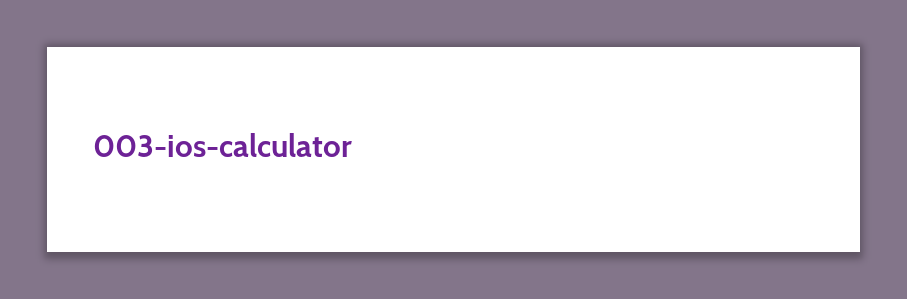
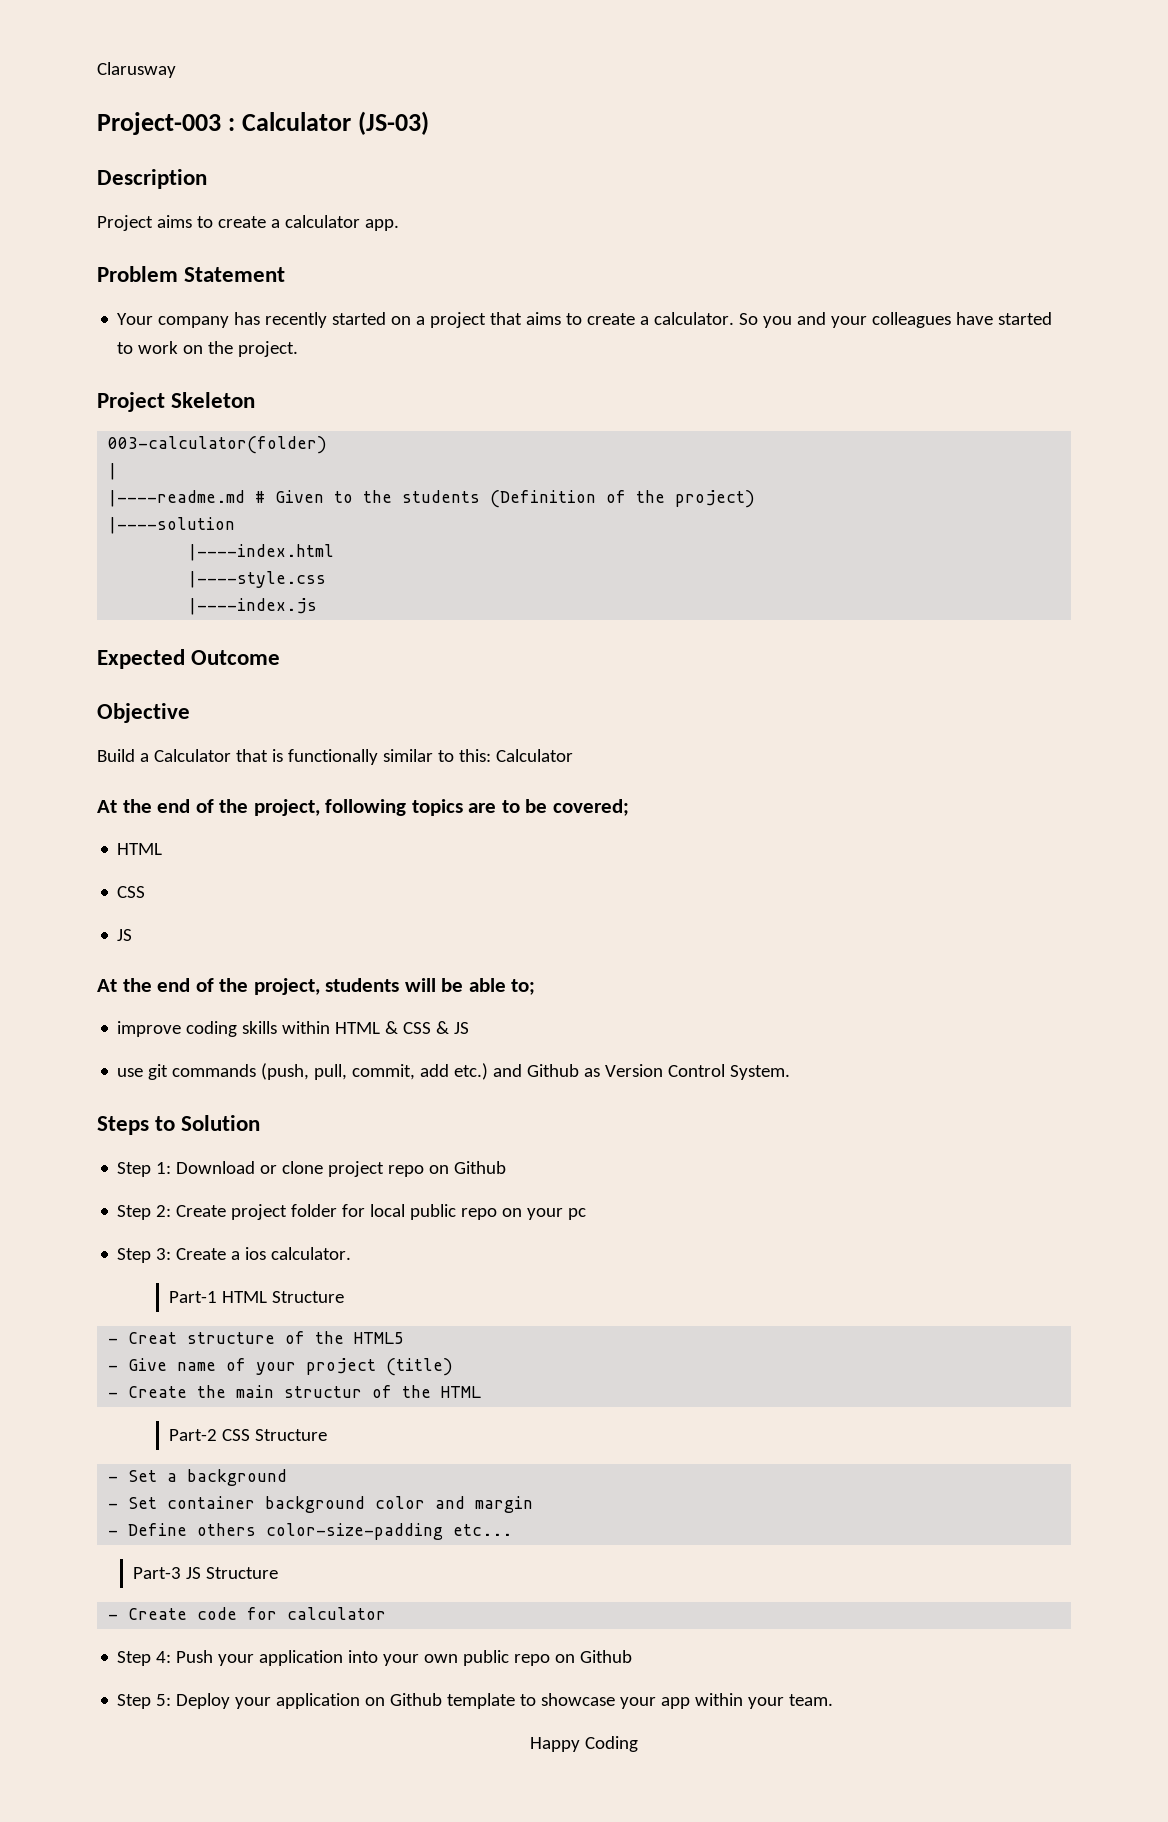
[93,133,352,157] 003-ios-calculator -> [97,62,176,78] [97,111,430,135] [97,169,207,189] [97,215,399,231] [97,266,286,282] [117,312,1053,328] [117,341,299,357] [97,392,256,412] [108,436,328,454] [108,463,118,480] [108,490,756,508] [108,517,236,534] [188,544,335,561] [188,571,327,588] [188,598,318,615] [97,649,281,669] [97,703,190,723] [97,749,573,765] [97,799,629,816] [117,843,163,855] [117,886,146,898] [117,929,133,941] [97,978,536,995] [117,1021,470,1037] [117,1063,791,1080] [97,1115,261,1135] [117,1161,507,1177] [117,1204,587,1220] [117,1247,352,1263] [169,1291,345,1303] [108,1331,405,1344] [108,1358,454,1376] [108,1385,482,1398] [169,1429,328,1441] [108,1469,288,1486] [108,1496,534,1513] [108,1523,513,1540] [133,1567,279,1579] [108,1607,387,1620] [117,1650,633,1666] [117,1693,834,1709] [530,1736,638,1752] Clarusway // Project-003 : Calculator (JS-03) // Description // Project aims to create a calculator app. // Problem Statement // Your company has recently started on a project that aims to create a calculator. So you and your colleagues have started to work on the project. // Project Skeleton // 003-calculator(folder) // | // |----readme.md # Given to the students (Definition of the project) // |----solution // |----index.html // |----style.css // |----index.js // Expected Outcome // Objective // Build a Calculator that is functionally similar to this: Calculator // At the end of the project, following topics are to be covered; // HTML // CSS // JS // At the end of the project, students will be able to; // improve coding skills within HTML & CSS & JS // use git commands (push, pull, commit, add etc.) and Github as Version Control System. // Steps to Solution // Step 1: Download or clone project repo on Github // Step 2: Create project folder for local public repo on your pc // Step 3: Create a ios calculator. // Part-1 HTML Structure // - Creat structure of the HTML5 // - Give name of your project (title) // - Create the main structur of the HTML // Part-2 CSS Structure // - Set a background // - Set container background color and margin // - Define others color-size-padding etc... // Part-3 JS Structure // - Create code for calculator // Step 4: Push your application into your own public repo on Github // Step 5: Deploy your application on Github template to showcase your app within your team. // Happy Coding

